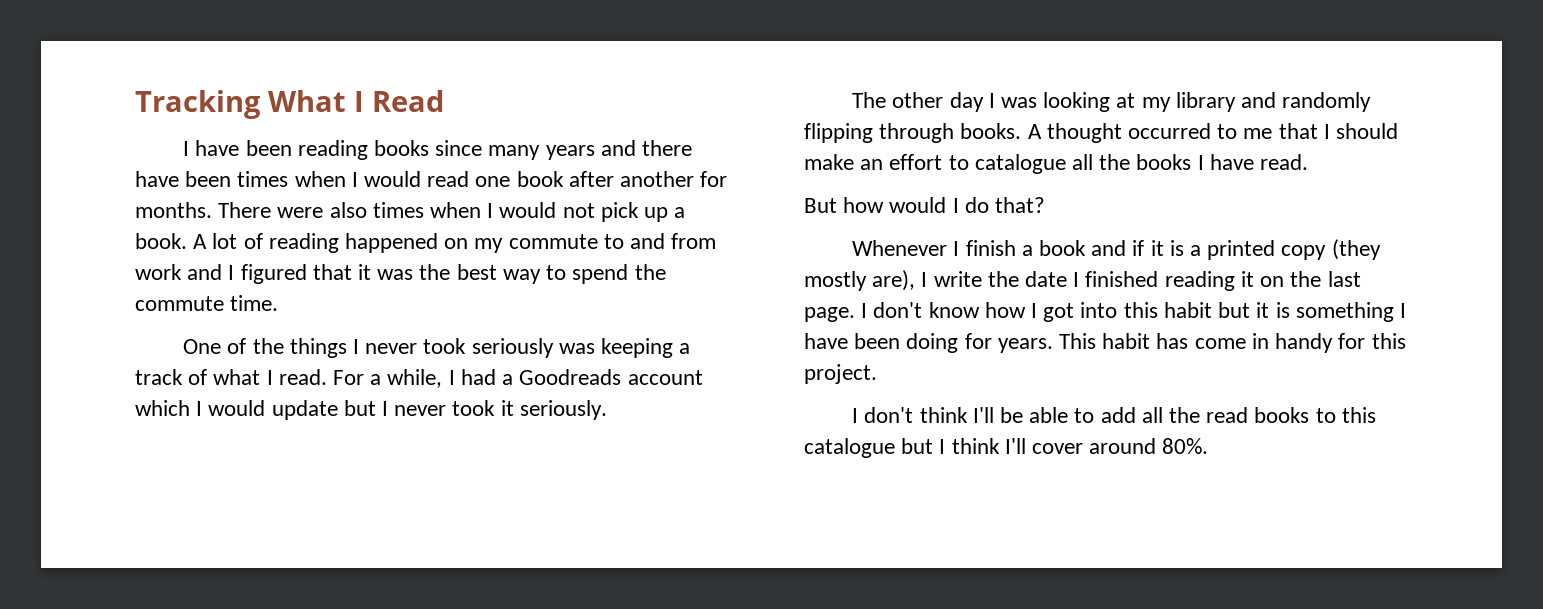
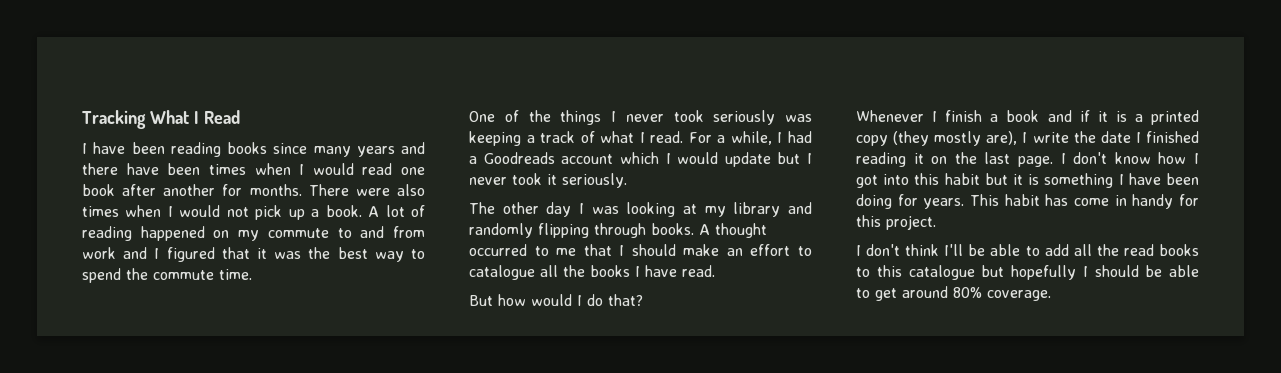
[939,438,1209,454] I think I'll cover around 80%. -> [1011,265,1199,280] [856,286,1051,301] hopefully I should be able to get around 80% coverage.

